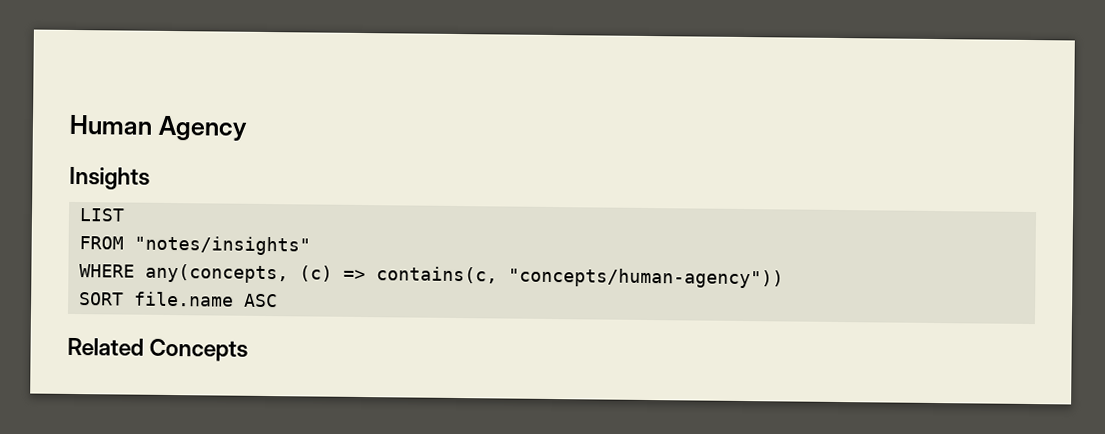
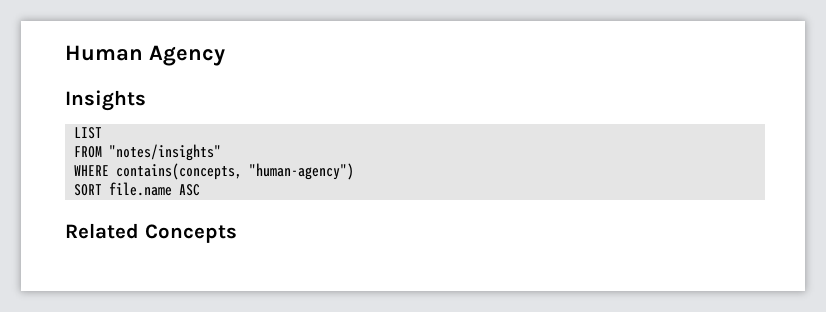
[145,263,785,289] any(concepts, (c) => contains(c, "concepts/human-agency")) -> [116,163,354,180] contains(concepts, "human-agency")

